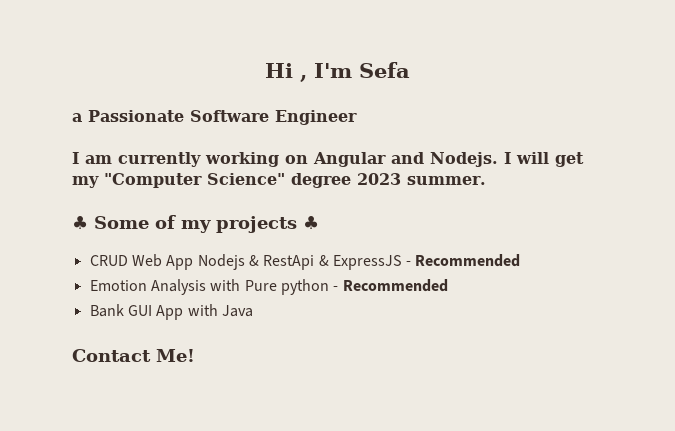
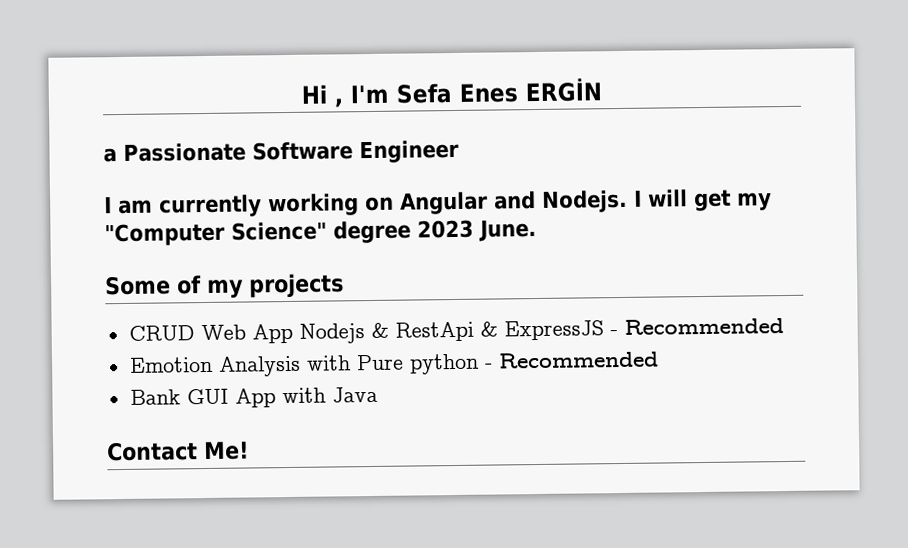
(410, 70) none -> [459,78,602,103] Enes ERGİN
[407,176,486,185] [72,216,88,229] summer. // ♣ -> [478,219,537,242] June. //
[303,216,319,229] ♣ -> (344, 285) none

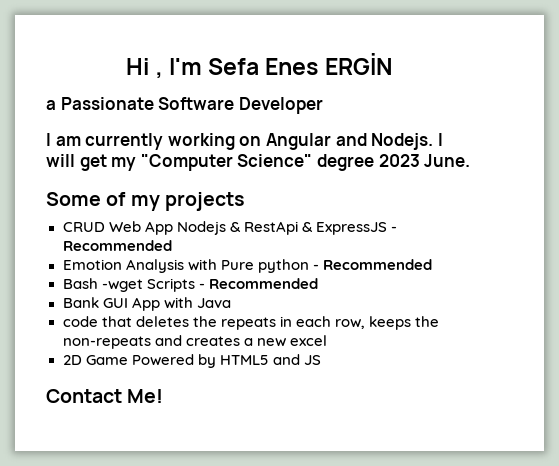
[358,139,459,164] Engineer -> [238,97,323,114] Developer
(659, 360) none -> [62,278,318,292] // Bash -wget Scripts - Recommended
(378, 394) none -> [62,316,439,330] [62,335,327,349] [62,354,321,368] // code that deletes the repeats in each row, keeps the non-repeats and creates a new excel // 2D Game Powered by HTML5 and JS

